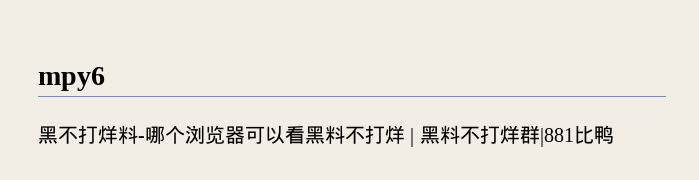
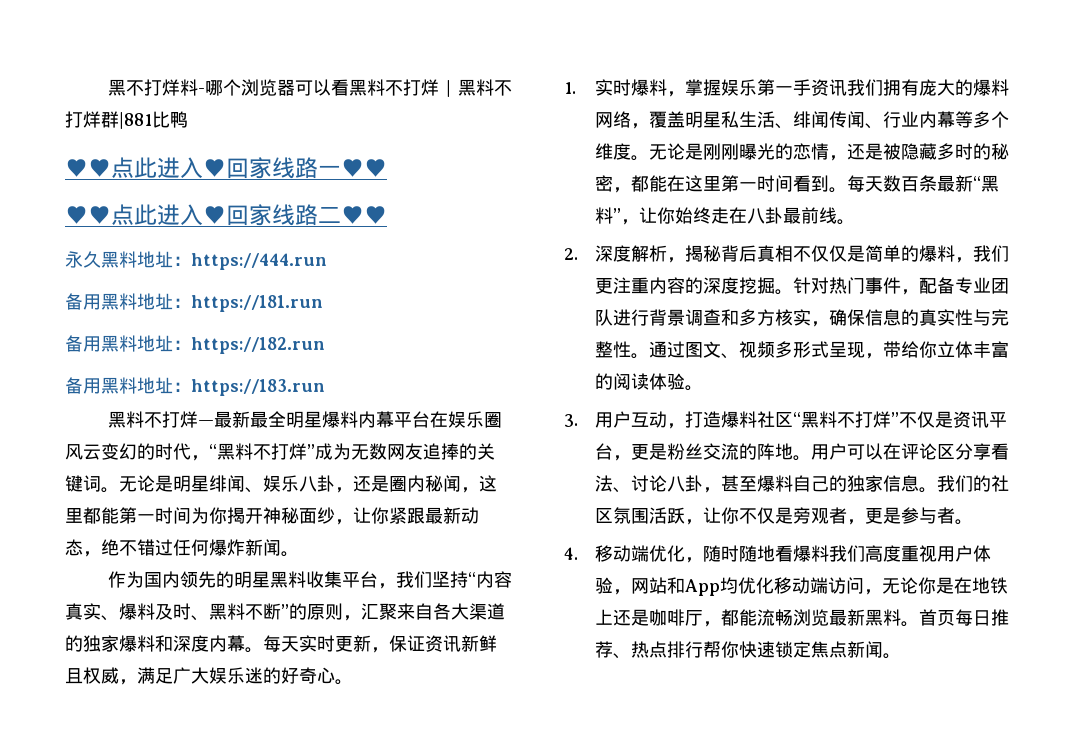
[38,67,105,91] mpy6 // -> (107, 87) none
(614, 134) none -> [65,157,387,179] [65,204,387,226] [65,251,327,270] [65,293,323,312] [65,335,325,354] [65,377,325,396] [107,411,502,428] [65,443,495,461] [65,475,497,493] [65,507,479,525] [65,539,299,557] [107,571,512,589] [65,603,505,621] [65,635,497,653] [65,667,353,685] [564,79,1010,97] [595,111,1010,129] [595,143,1010,161] [595,175,1000,193] [595,207,856,225] [564,245,1010,263] [595,277,1010,295] [595,309,1010,327] [595,341,1010,359] [595,373,704,391] [564,411,1008,429] [595,443,1010,461] [595,475,1010,493] [595,507,974,525] [564,545,992,563] [595,577,1009,596] [595,609,1010,627] [595,641,902,659] // ♥♥点此进入♥回家线路一♥♥ // ♥♥点此进入♥回家线路二♥♥ // 永久黑料地址：https://444.run // 备用黑料地址：https://181.run // 备用黑料地址：https://182.run // 备用黑料地址：https://183.run // 黑料不打烊—最新最全明星爆料内幕平台在娱乐圈风云变幻的时代，“黑料不打烊”成为无数网友追捧的关键词。无论是明星绯闻、娱乐八卦，还是圈内秘闻，这里都能第一时间为你揭开神秘面纱，让你紧跟最新动态，绝不错过任何爆炸新闻。 // 作为国内领先的明星黑料收集平台，我们坚持“内容真实、爆料及时、黑料不断”的原则，汇聚来自各大渠道的独家爆料和深度内幕。每天实时更新，保证资讯新鲜且权威，满足广大娱乐迷的好奇心。 // 1.实时爆料，掌握娱乐第一手资讯我们拥有庞大的爆料网络，覆盖明星私生活、绯闻传闻、行业内幕等多个维度。无论是刚刚曝光的恋情，还是被隐藏多时的秘密，都能在这里第一时间看到。每天数百条最新“黑料”，让你始终走在八卦最前线。 // 2.深度解析，揭秘背后真相不仅仅是简单的爆料，我们更注重内容的深度挖掘。针对热门事件，配备专业团队进行背景调查和多方核实，确保信息的真实性与完整性。通过图文、视频多形式呈现，带给你立体丰富的阅读体验。 // 3.用户互动，打造爆料社区“黑料不打烊”不仅是资讯平台，更是粉丝交流的阵地。用户可以在评论区分享看法、讨论八卦，甚至爆料自己的独家信息。我们的社区氛围活跃，让你不仅是旁观者，更是参与者。 // 4.移动端优化，随时随地看爆料我们高度重视用户体验，网站和App均优化移动端访问，无论你是在地铁上还是咖啡厅，都能流畅浏览最新黑料。首页每日推荐、热点排行帮你快速锁定焦点新闻。

